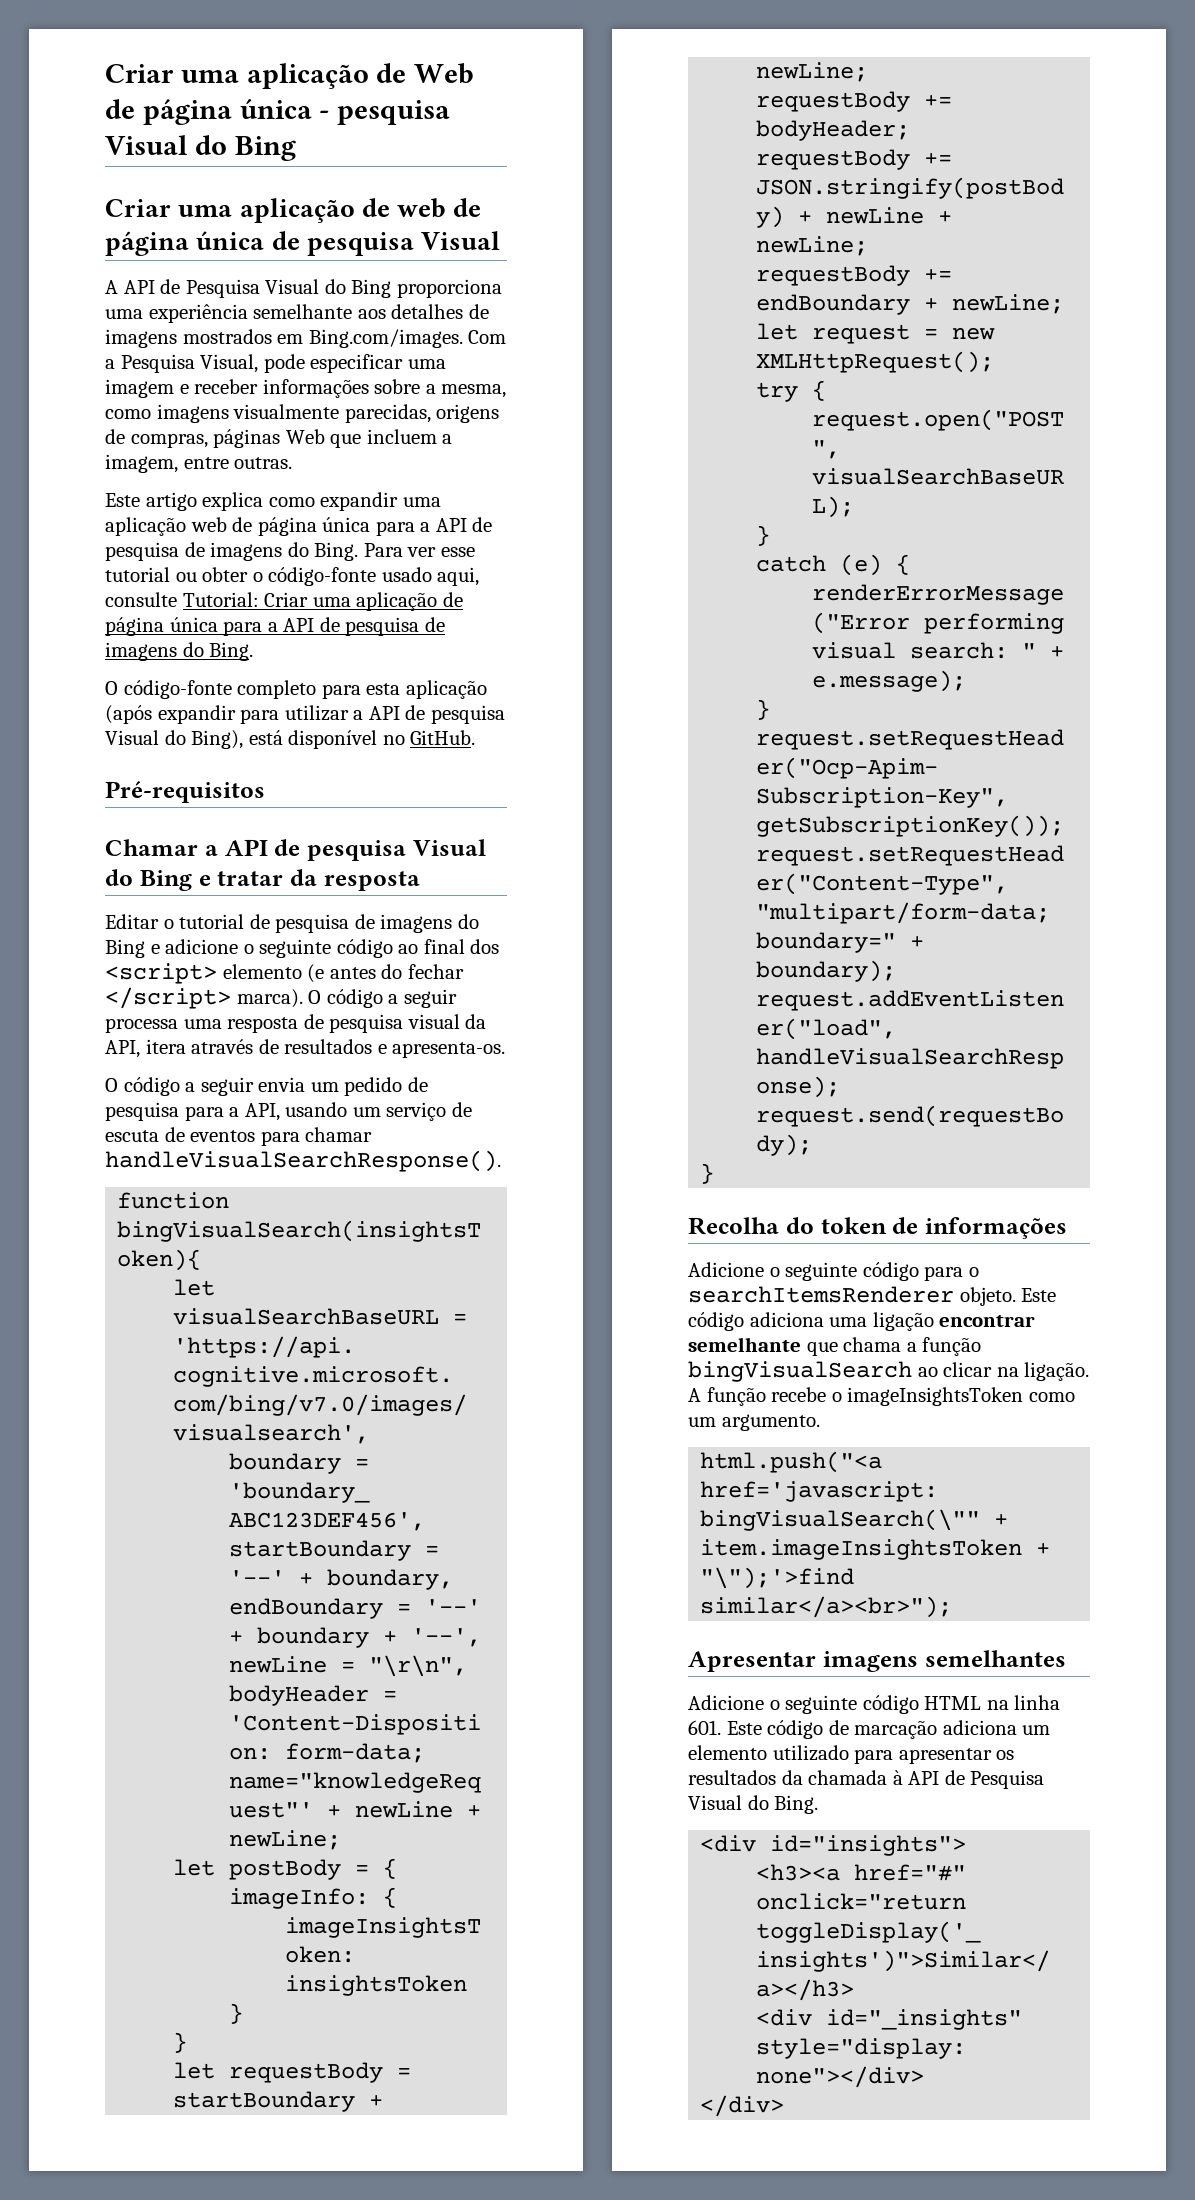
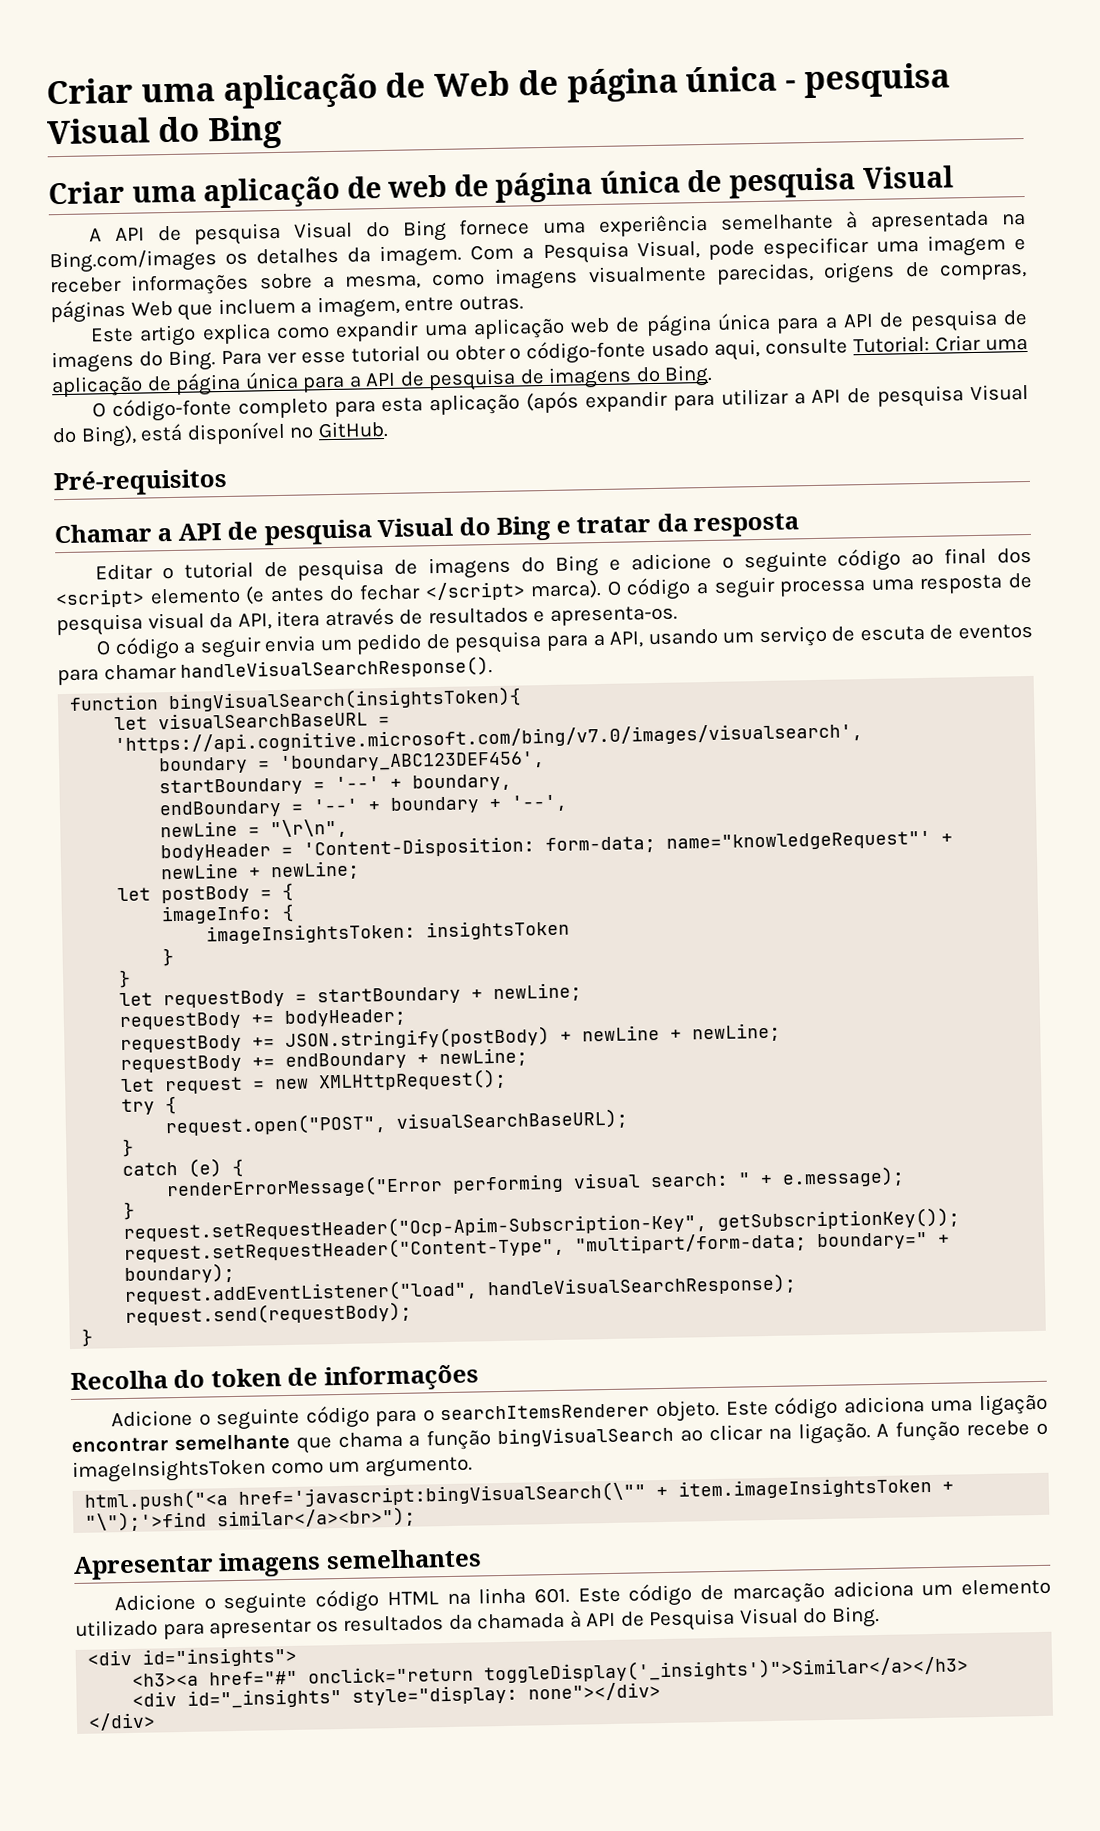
[185,279,502,298] Pesquisa Visual do Bing proporciona -> [194,218,531,246] pesquisa Visual do Bing fornece
[357,304,489,319] [105,329,463,348] aos detalhes de imagens mostrados em Bing.com/images. -> [845,210,1027,232] [49,244,463,274] à apresentada na Bing.com/images os detalhes da imagem.

